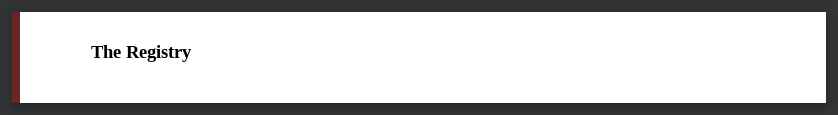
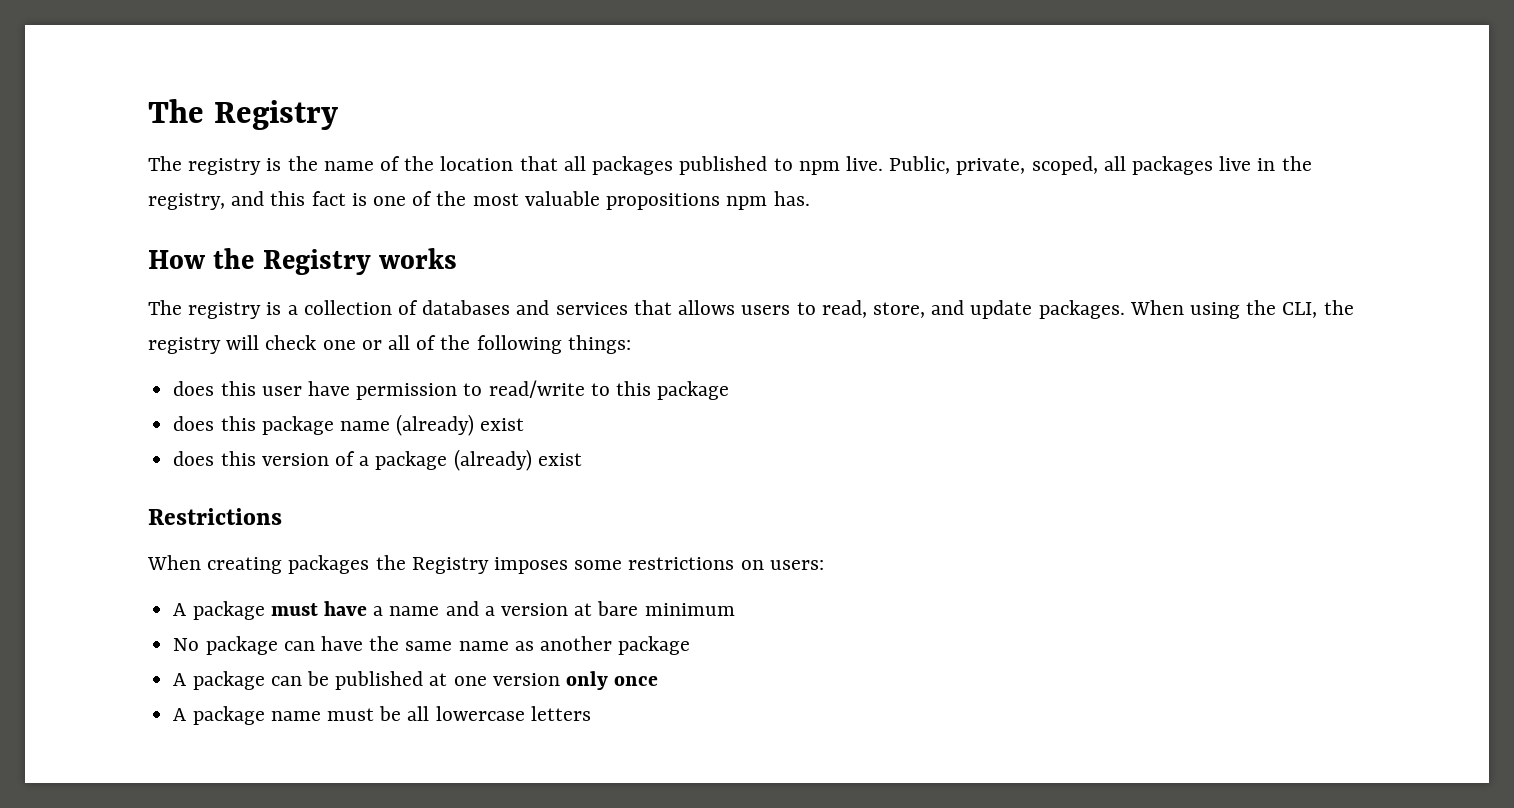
(192, 53) none -> [148,156,1312,175] [148,191,810,210] [148,248,458,275] [148,300,1354,319] [148,335,631,354] [173,380,730,400] [173,414,525,436] [173,449,582,471] [148,508,282,525] [147,555,824,574] [173,601,735,620] [173,636,691,655] [173,671,659,690] [173,706,591,725] // The registry is the name of the location that all packages published to npm live. Public, private, scoped, all packages live in the registry, and this fact is one of the most valuable propositions npm has. // How the Registry works // The registry is a collection of databases and services that allows users to read, store, and update packages. When using the CLI, the registry will check one or all of the following things: // does this user have permission to read/write to this package // does this package name (already) exist // does this version of a package (already) exist // Restrictions // When creating packages the Registry imposes some restrictions on users: // A package must have a name and a version at bare minimum // No package can have the same name as another package // A package can be published at one version only once // A package name must be all lowercase letters

